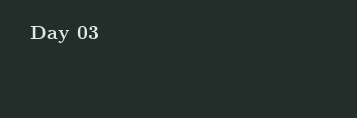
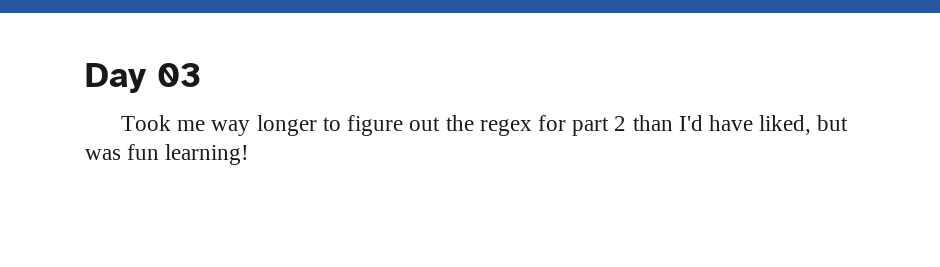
(99, 32) none -> [121,115,849,136] [85,144,250,165] // Took me way longer to figure out the regex for part 2 than I'd have liked, but was fun learning!

